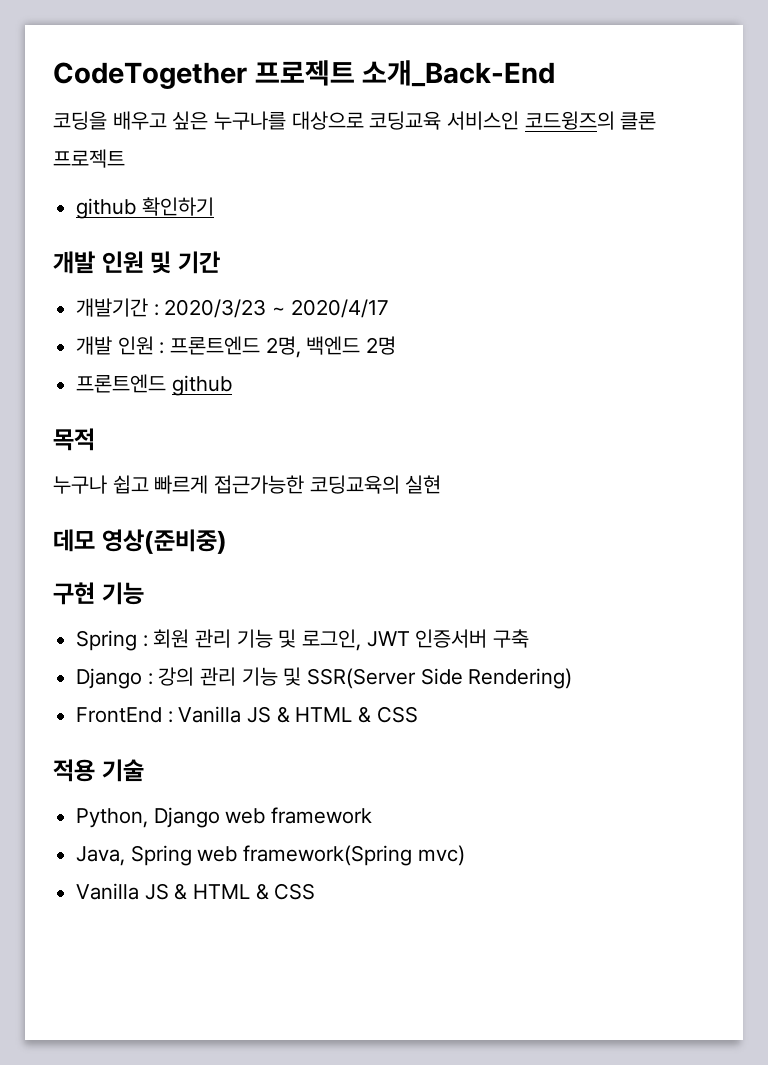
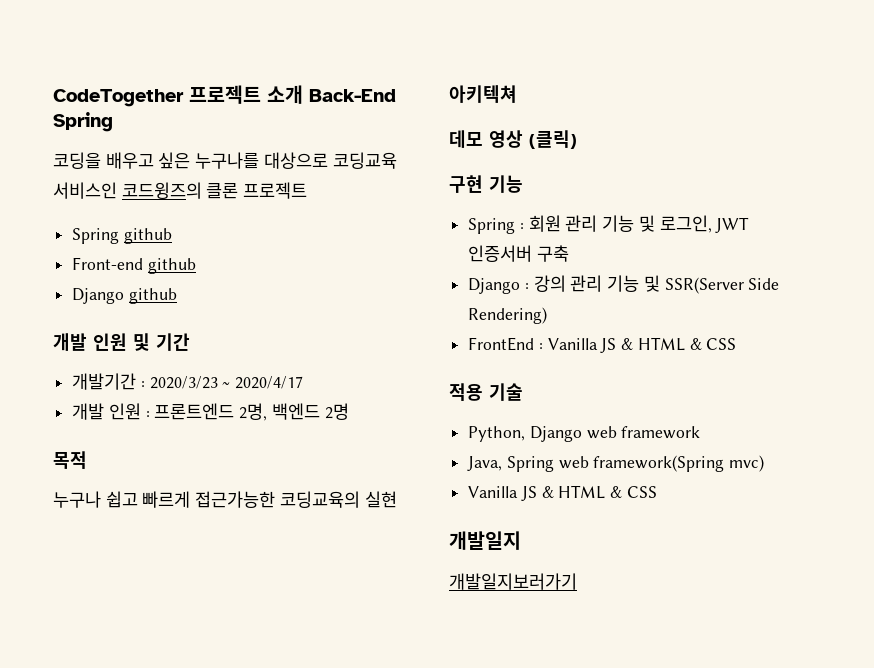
[362,60,556,87] 소개_Back-End -> [267,85,396,104] [53,112,113,132] 소개 Back-End Spring
[76,197,214,219] github 확인하기 -> [72,228,172,244] [72,257,196,274] [72,288,177,304] Spring github // Front-end github // Django github
[76,374,232,396] // 프론트엔드 github -> (349, 411) none
(442, 484) none -> [449,85,517,103] // 아키텍쳐
[101,529,227,554] 영상(준비중) -> [489,130,577,149] 영상 (클릭)
(316, 891) none -> [449,531,521,550] [449,573,577,590] // 개발일지 // 개발일지보러가기

